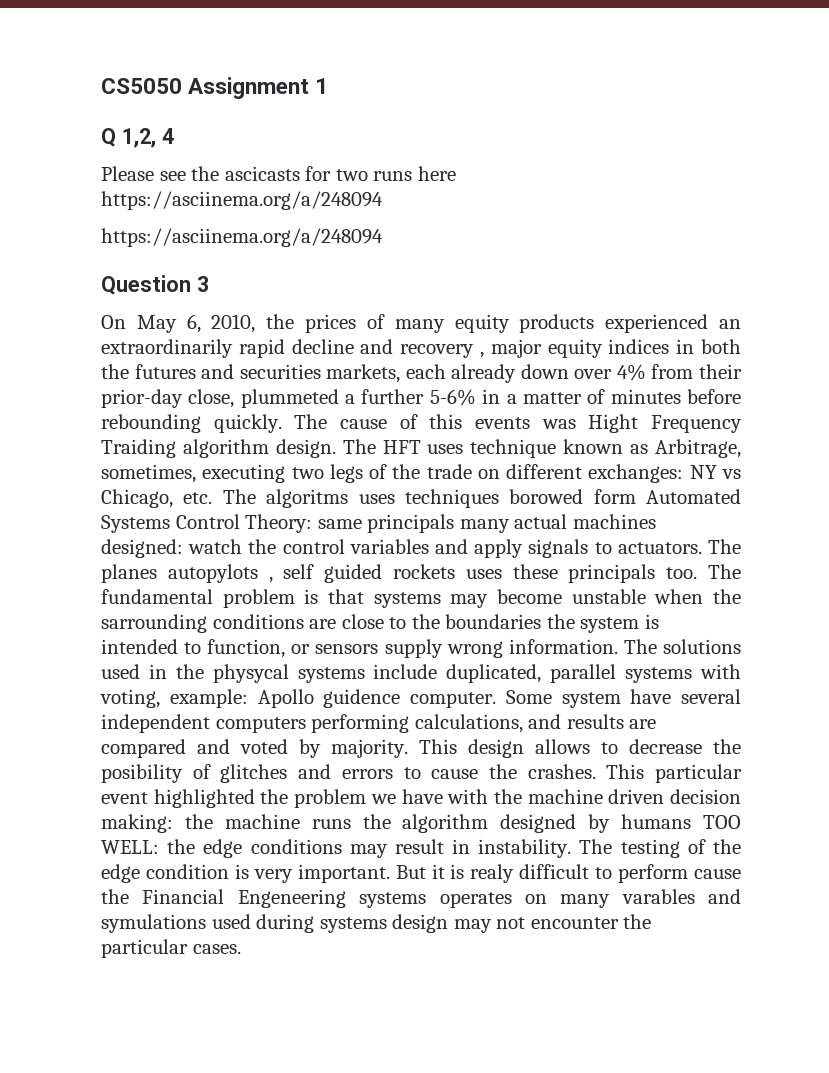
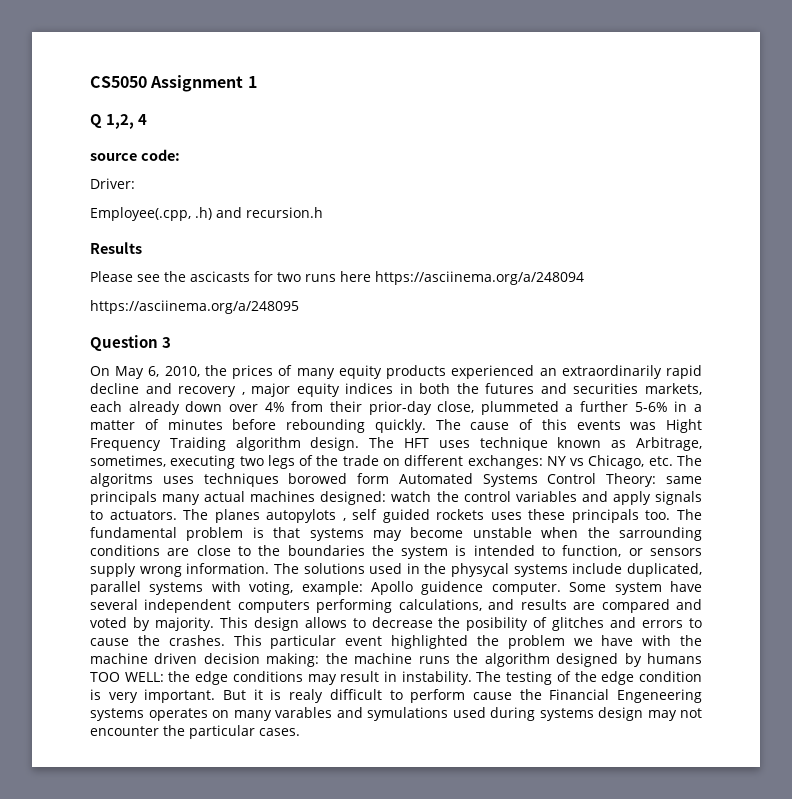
(174, 136) none -> [90,149,180,161] [90,178,135,189] [90,207,323,221] [90,242,142,254] // source code: // Driver: // Employee(.cpp, .h) and recursion.h // Results
[101,228,383,247] https://asciinema.org/a/248094 -> [90,300,299,314] https://asciinema.org/a/248095

